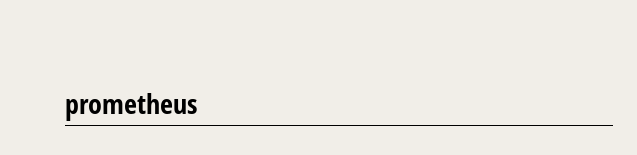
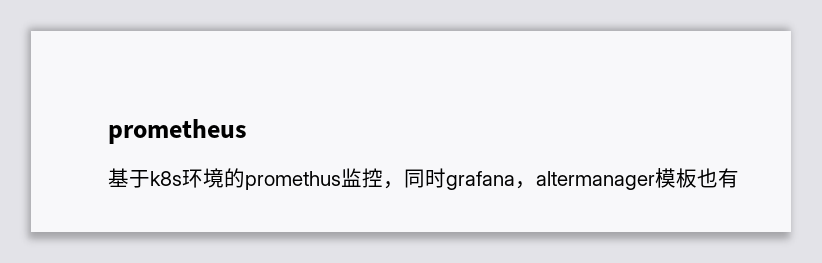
(197, 107) none -> [108,168,739,190] // 基于k8s环境的promethus监控，同时grafana，altermanager模板也有

